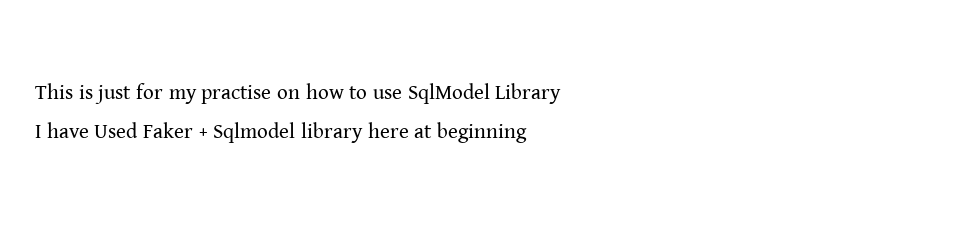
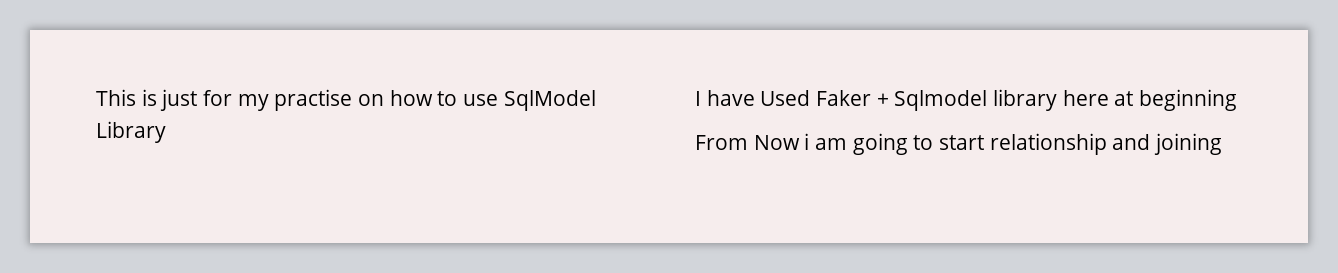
(528, 132) none -> [695,133,1223,155] // From Now i am going to start relationship and joining

